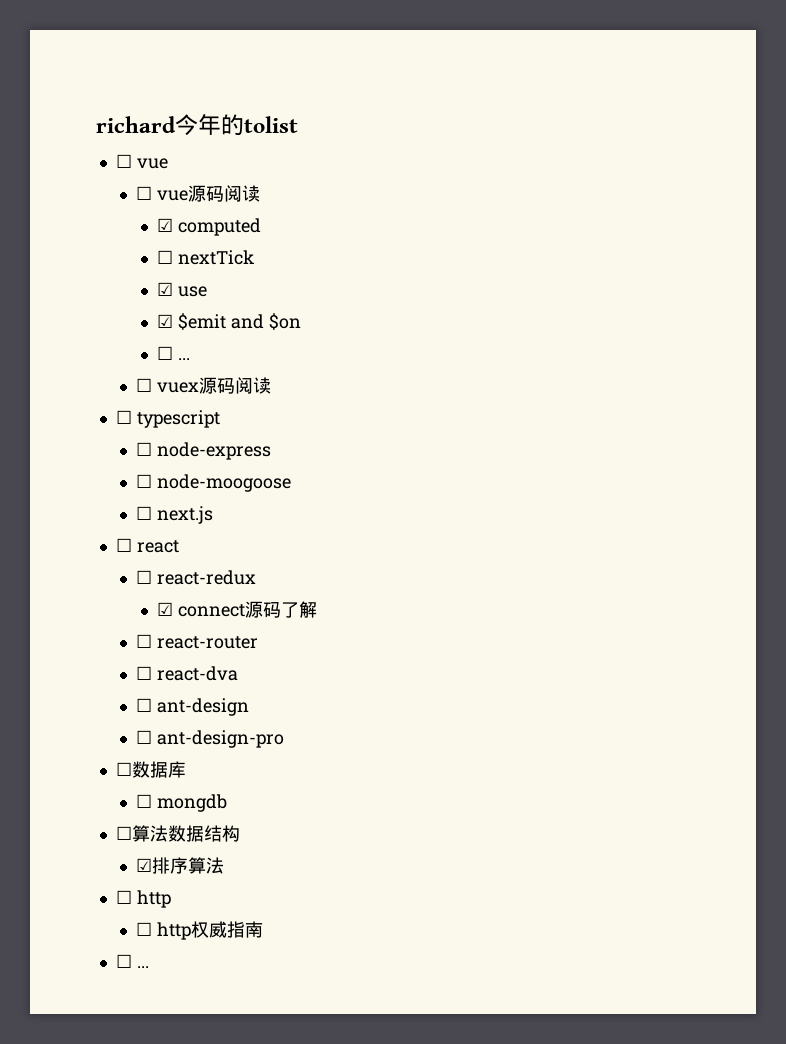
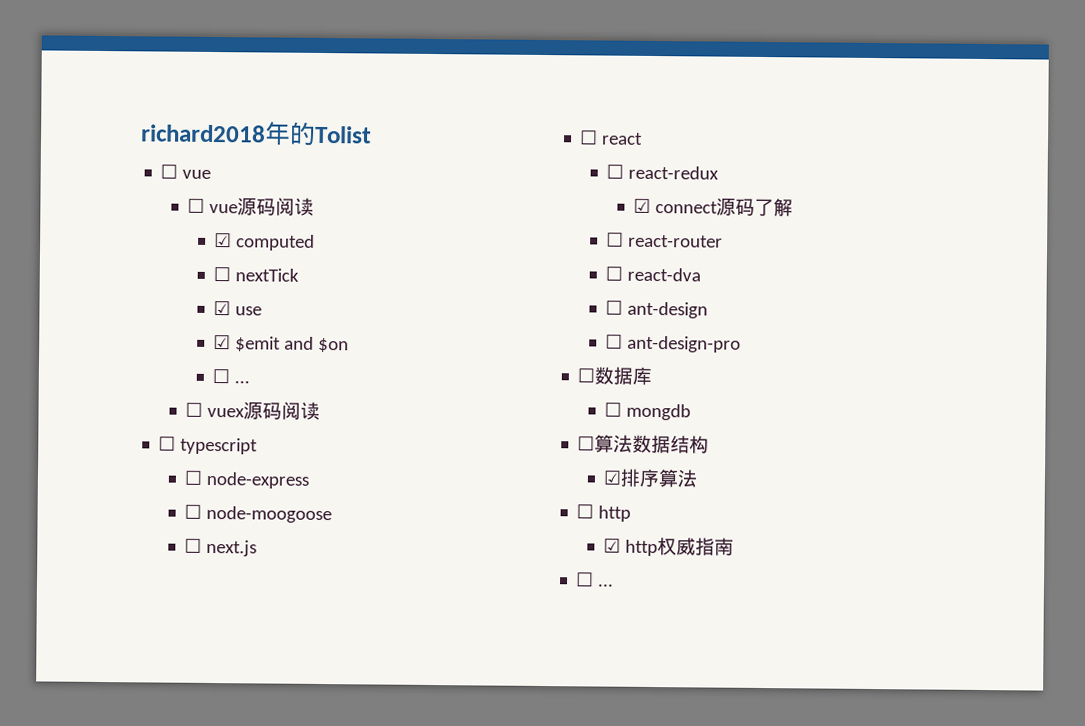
[96,114,298,136] richard今年的tolist -> [140,121,372,146] richard2018年的Tolist
[136,922,153,936] ☐ -> [603,538,622,553] ☑

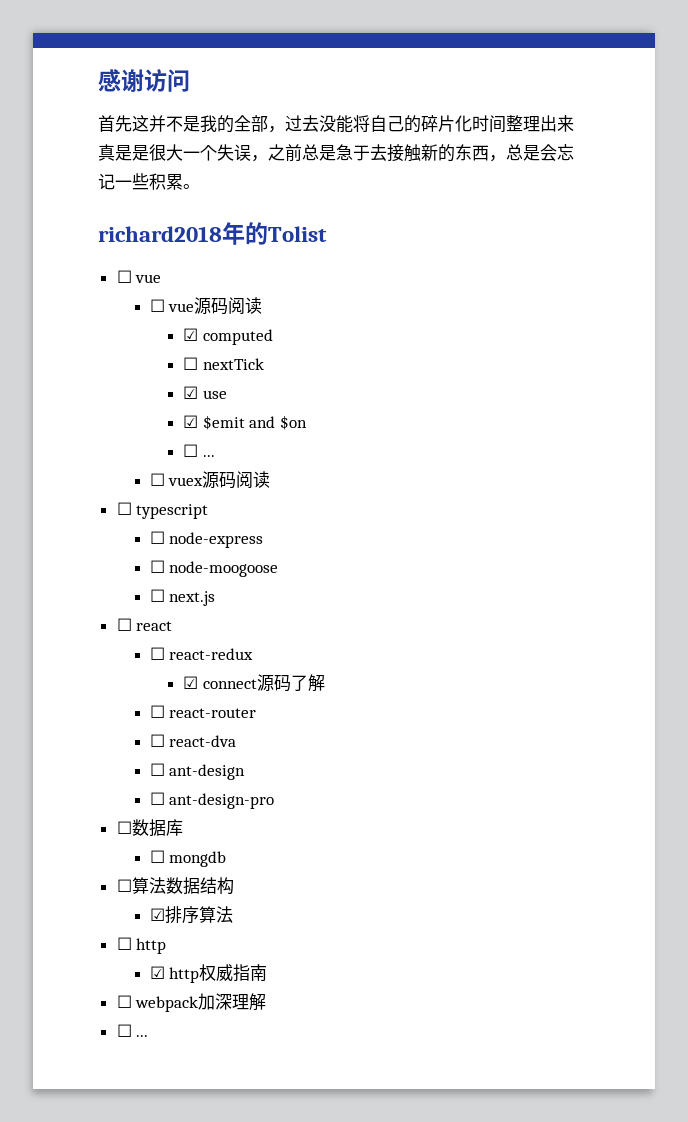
(140, 133) none -> [98,69,190,92] [98,115,574,133] [98,144,574,162] [98,173,200,190] 感谢访问 // 首先这并不是我的全部，过去没能将自己的碎片化时间整理出来真是是很大一个失误，之前总是急于去接触新的东西，总是会忘记一些积累。 //
(735, 546) none -> [116,993,267,1012] // ☐ webpack加深理解

